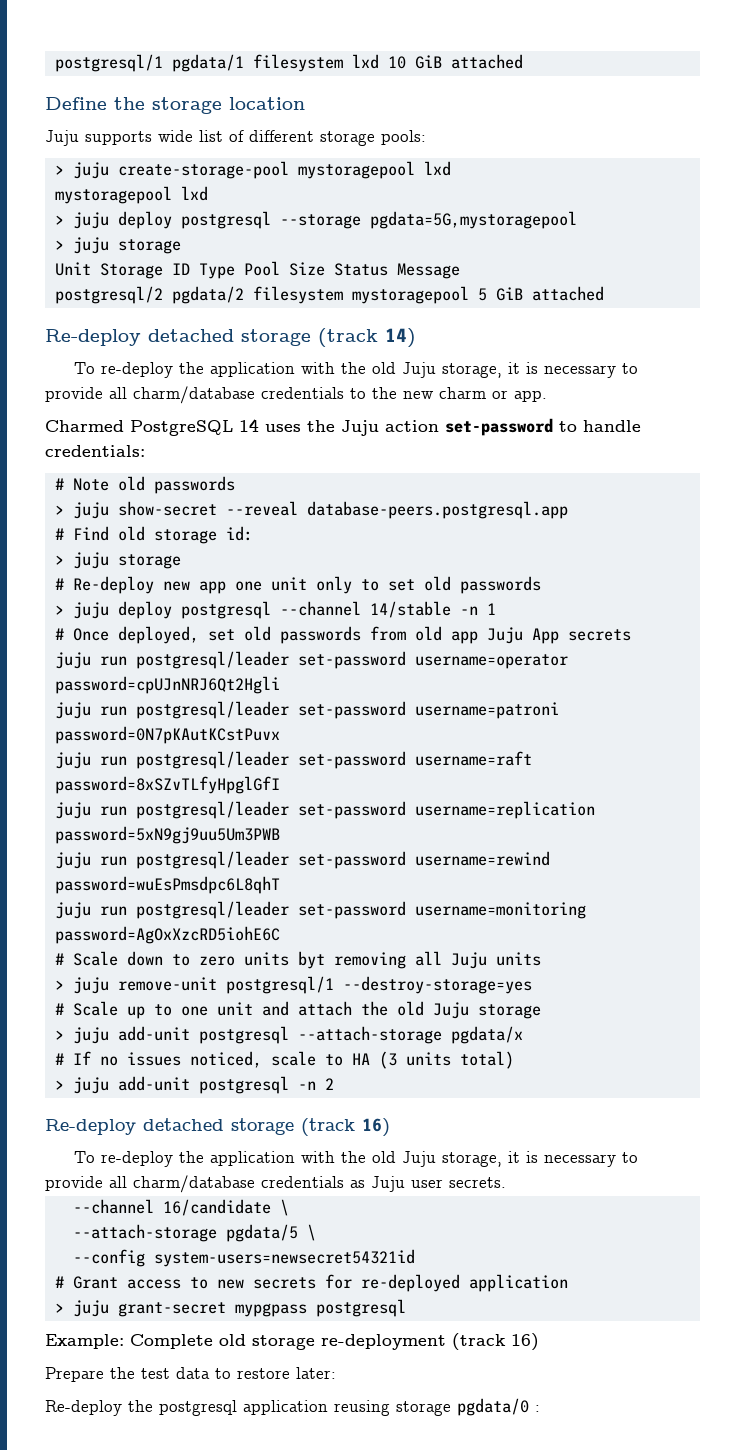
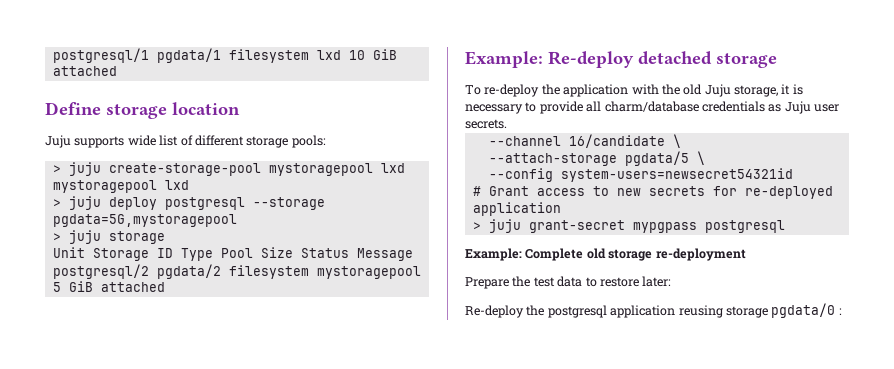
[114,97,145,110] the -> (101, 108) none
[45,328,416,348] [74,362,639,378] [45,386,547,404] [45,418,641,436] [45,445,145,457] [54,476,235,494] [54,501,568,519] [54,526,253,544] [54,552,181,569] [54,576,541,594] [54,601,496,619] [54,626,631,644] [54,651,568,669] [54,676,280,694] [54,701,559,719] [54,726,280,744] [54,751,532,769] [54,776,280,794] [54,801,595,819] [54,826,280,844] [54,851,550,869] [54,876,280,894] [54,901,586,919] [54,926,280,944] [54,951,541,969] [54,976,532,994] [54,1001,541,1019] [54,1026,523,1044] [54,1051,514,1069] [54,1076,334,1094] [45,1118,390,1137] Re-deploy detached storage (track 14) // To re-deploy the application with the old Juju storage, it is necessary to provide all charm/database credentials to the new charm or app. // Charmed PostgreSQL 14 uses the Juju action set-password to handle credentials: // # Note old passwords // > juju show-secret --reveal database-peers.postgresql.app // # Find old storage id: // > juju storage // # Re-deploy new app one unit only to set old passwords // > juju deploy postgresql --channel 14/stable -n 1 // # Once deployed, set old passwords from old app Juju App secrets // juju run postgresql/leader set-password username=operator password=cpUJnNRJ6Qt2Hgli // juju run postgresql/leader set-password username=patroni password=0N7pKAutKCstPuvx // juju run postgresql/leader set-password username=raft password=8xSZvTLfyHpglGfI // juju run postgresql/leader set-password username=replication password=5xN9gj9uu5Um3PWB // juju run postgresql/leader set-password username=rewind password=wuEsPmsdpc6L8qhT // juju run postgresql/leader set-password username=monitoring password=AgOxXzcRD5iohE6C // # Scale down to zero units byt removing all Juju units // > juju remove-unit postgresql/1 --destroy-storage=yes // # Scale up to one unit and attach the old Juju storage // > juju add-unit postgresql --attach-storage pgdata/x // # If no issues noticed, scale to HA (3 units total) // > juju add-unit postgresql -n 2 // Re-deploy detached storage (track 16) -> [465,51,777,68] Example: Re-deploy detached storage
[452,1333,539,1351] (track 16) -> (746, 254) none

